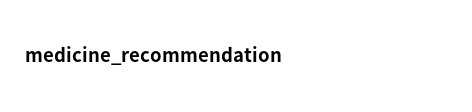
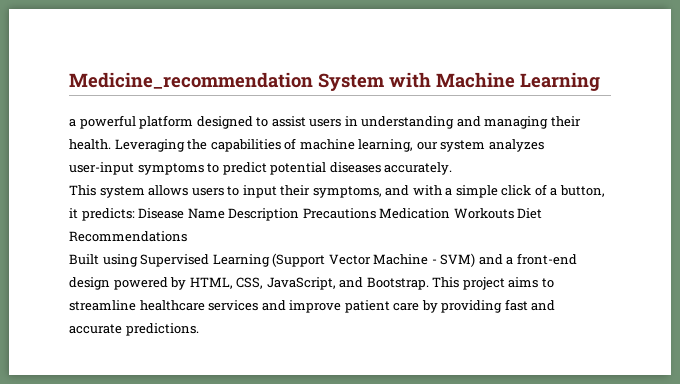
[25,46,282,65] medicine_recommendation -> [69,72,600,91] [69,115,581,129] [69,138,544,152] [69,162,453,175] [69,184,605,198] [69,208,543,221] [69,231,187,242] [69,253,577,267] [69,277,554,290] [69,299,556,313] [69,323,199,336] Medicine_recommendation System with Machine Learning // a powerful platform designed to assist users in understanding and managing their health. Leveraging the capabilities of machine learning, our system analyzes user-input symptoms to predict potential diseases accurately. // This system allows users to input their symptoms, and with a simple click of a button, it predicts: Disease Name Description Precautions Medication Workouts Diet Recommendations // Built using Supervised Learning (Support Vector Machine - SVM) and a front-end design powered by HTML, CSS, JavaScript, and Bootstrap. This project aims to streamline healthcare services and improve patient care by providing fast and accurate predictions.

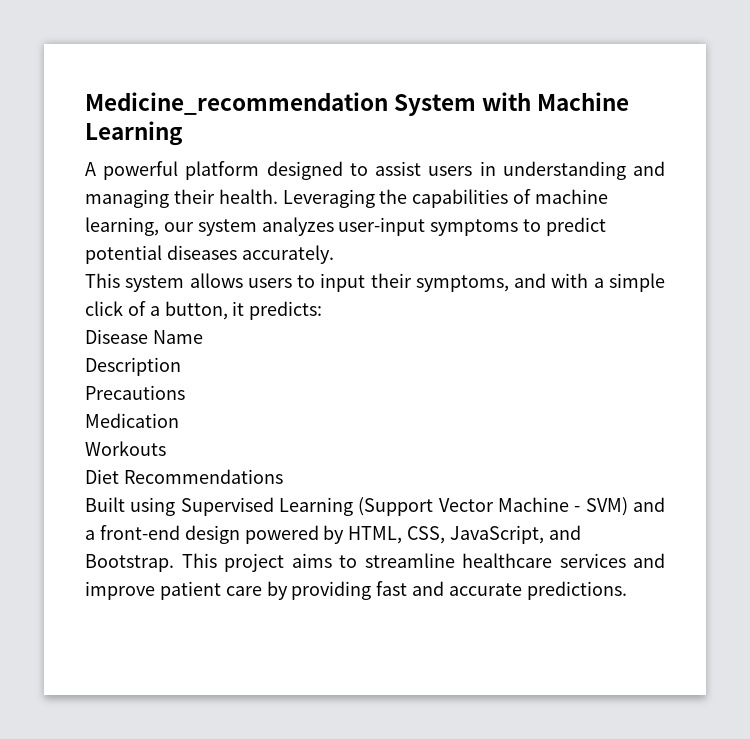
[69,119,76,127] a -> [85,162,96,176] A
(135, 214) none -> (323, 310) //
(225, 213) none -> (203, 337) //
(300, 214) none -> (181, 366) //
(376, 213) none -> (185, 392) //
(451, 213) none -> (179, 420) //
(514, 213) none -> (166, 448) //

